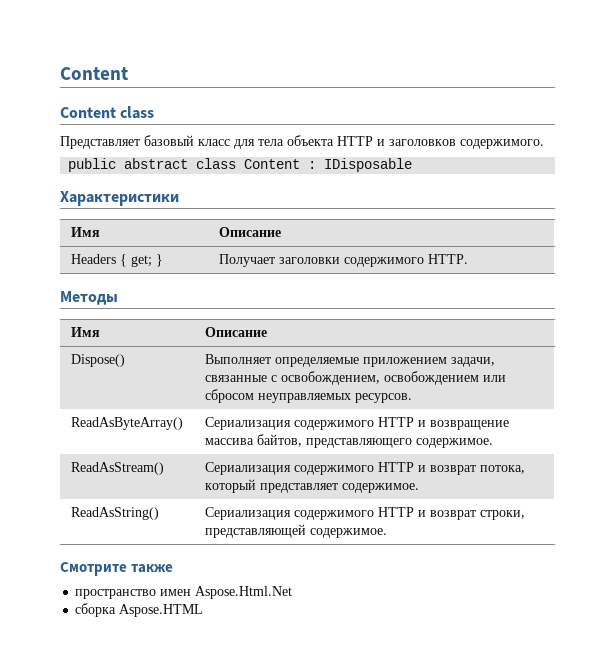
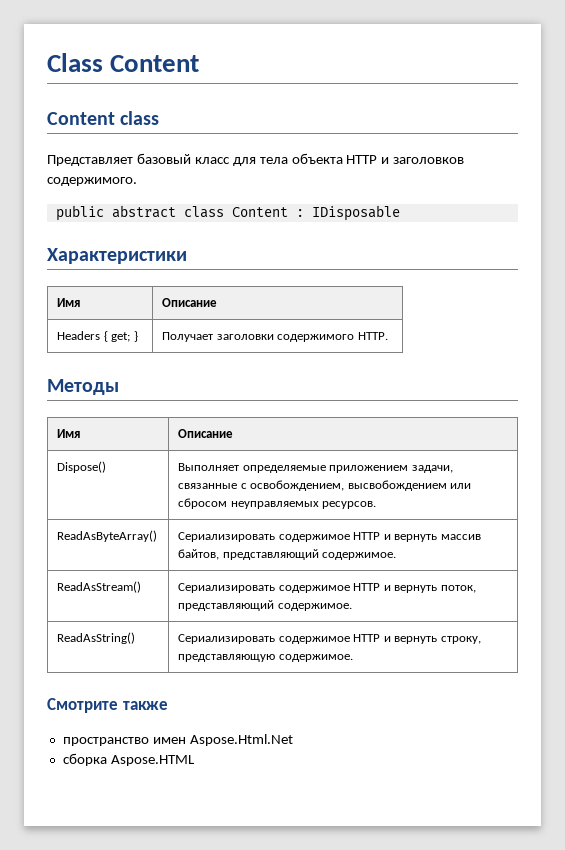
(60, 73) none -> [47,53,103,72] Class
[383,371,479,385] освобождением -> [347,480,447,491] высвобождением
[204,417,509,430] [204,434,493,448] [70,462,164,475] [204,462,525,475] [204,479,419,493] [70,507,159,520] [204,507,525,520] [204,524,306,538] Сериализация содержимого HTTP и возвращение массива байтов, представляющего содержимое. // ReadAsStream() | Сериализация содержимого HTTP и возврат потока, который представляет содержимое. // ReadAsString() | Сериализация содержимого HTTP и возврат строки, представляющей -> [178,532,481,542] [178,549,397,560] [57,581,142,593] [178,583,476,593] [178,600,352,611] [57,632,136,644] [178,634,481,644] [178,654,276,662] Сериализировать содержимое HTTP и вернуть массив байтов, представляющий содержимое. // ReadAsStream() | Сериализировать содержимое HTTP и вернуть поток, представляющий содержимое. // ReadAsString() | Сериализировать содержимое HTTP и вернуть строку, представляющую

